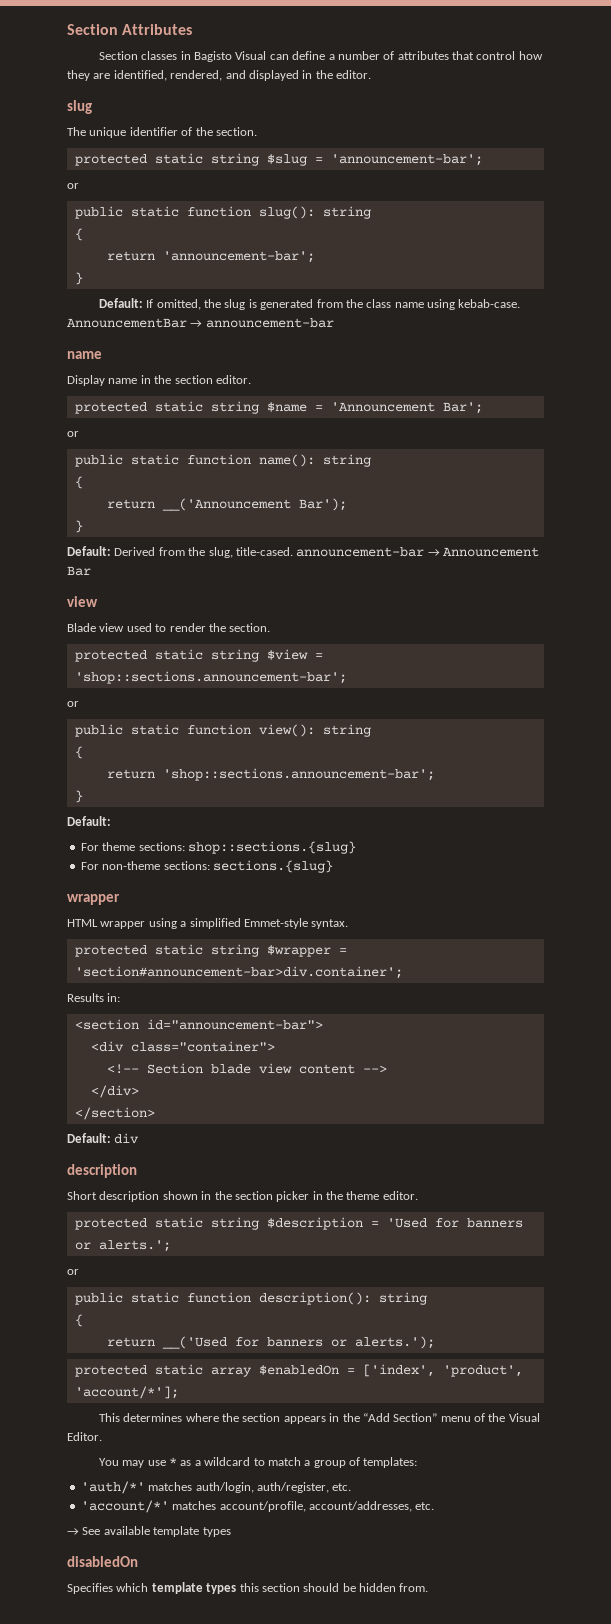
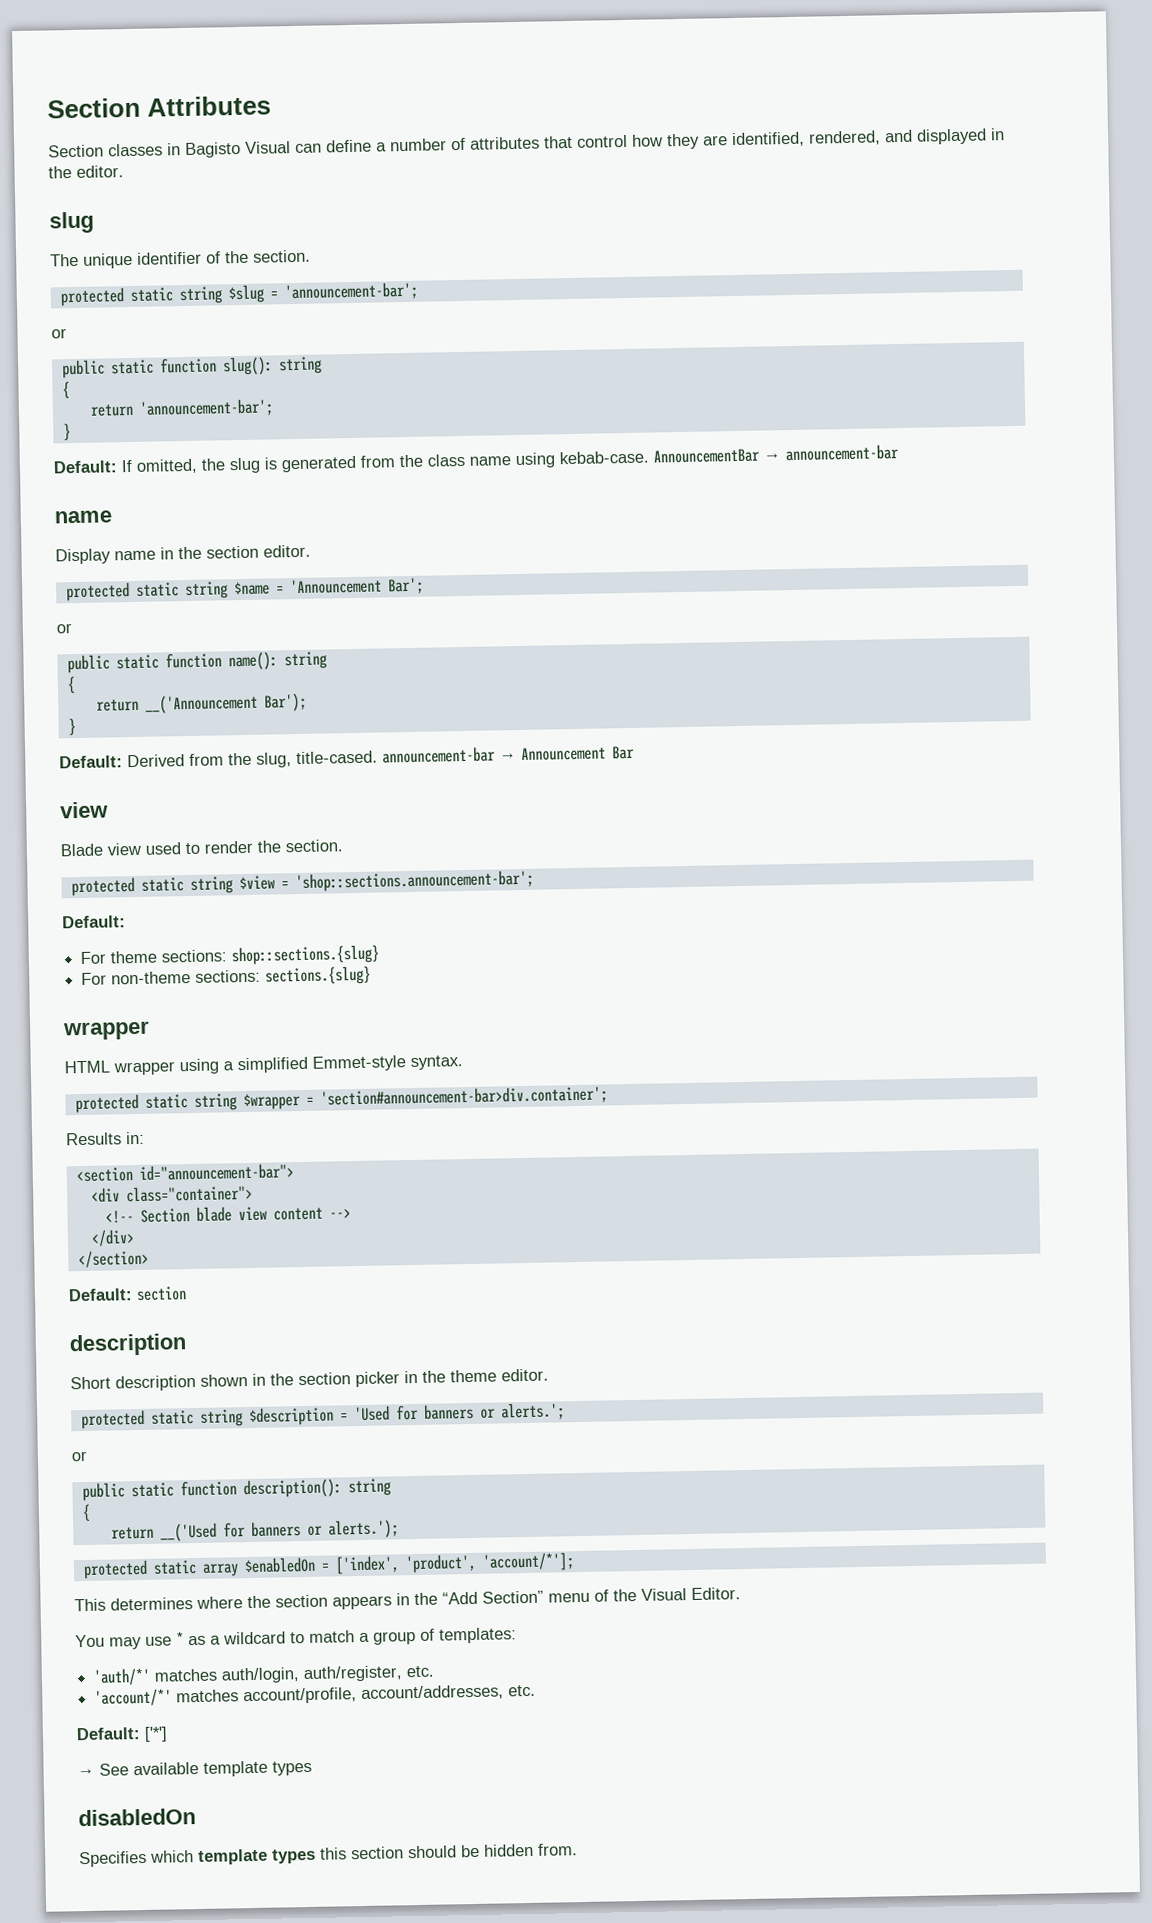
[67,701,79,707] [74,724,371,737] [74,746,83,759] [106,768,435,781] [74,790,83,803] // or // public static function view(): string // { // return 'shop::sections.announcement-bar'; // } -> (534, 881) none
[114,1133,140,1144] div -> [136,1286,187,1302] section
(435, 1506) none -> [76,1726,168,1742] // Default: ['*']

